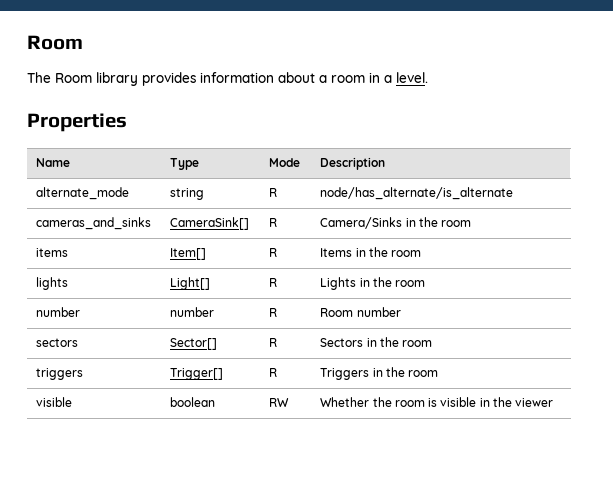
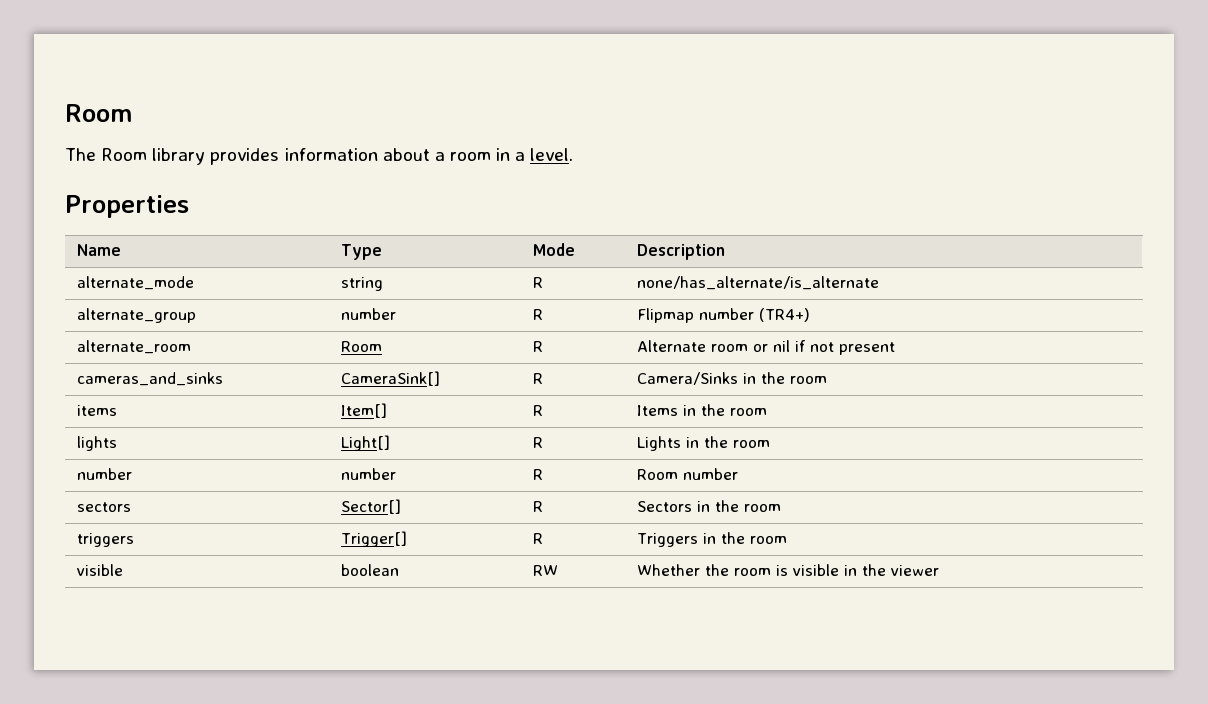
[320,187,514,200] node/has_alternate/is_alternate -> [636,276,879,290] [76,308,196,323] [340,308,396,320] [532,309,543,320] [636,308,810,323] [76,340,191,354] [340,341,382,352] [532,341,543,352] [636,340,895,355] none/has_alternate/is_alternate // alternate_group | number | R | Flipmap number (TR4+) // alternate_room | Room | R | Alternate room or nil if not present

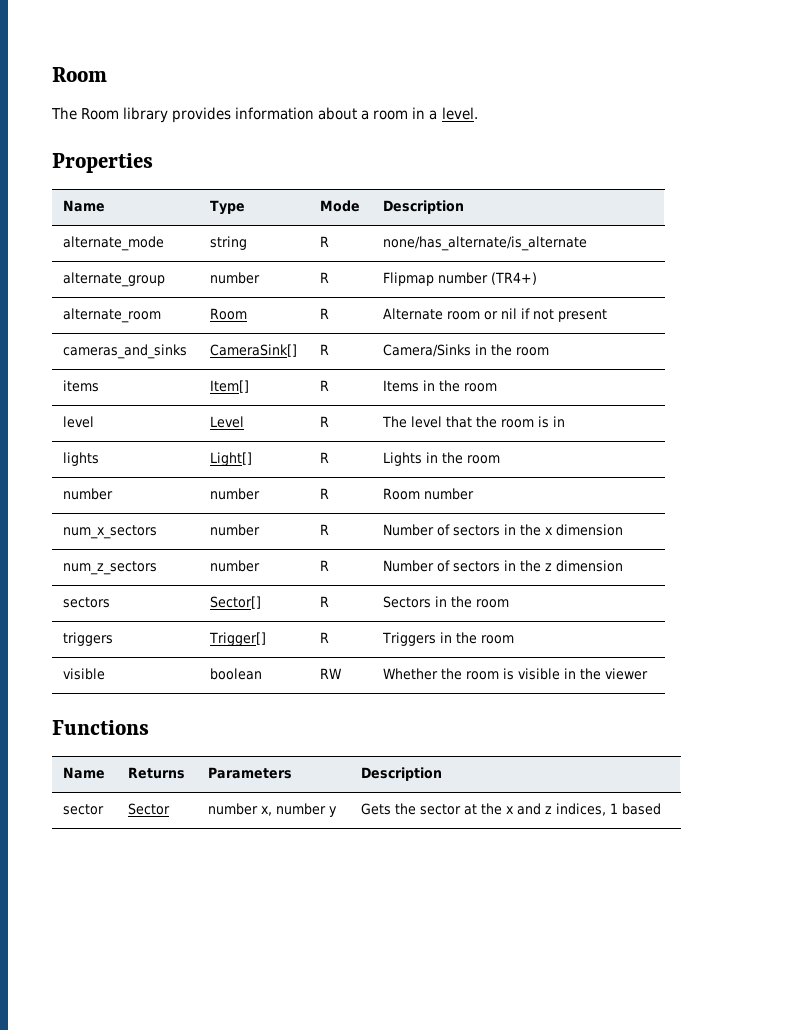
(767, 412) none -> [63,416,95,428] [210,416,245,428] [320,416,330,427] [382,416,566,428] // level | Level | R | The level that the room is in
(738, 474) none -> [63,525,158,539] [210,524,261,536] [320,524,330,535] [383,524,624,536] [63,561,158,575] [210,560,261,572] [320,560,330,571] [383,560,624,572] // num_x_sectors | number | R | Number of sectors in the x dimension // num_z_sectors | number | R | Number of sectors in the z dimension
(939, 570) none -> [52,720,149,735] [63,767,106,779] [128,767,186,779] [208,767,293,779] [361,767,443,781] [63,804,105,815] [128,803,171,815] [208,803,338,817] [361,803,662,816] // Functions // Name | Returns | Parameters | Description // sector | Sector | number x, number y | Gets the sector at the x and z indices, 1 based

